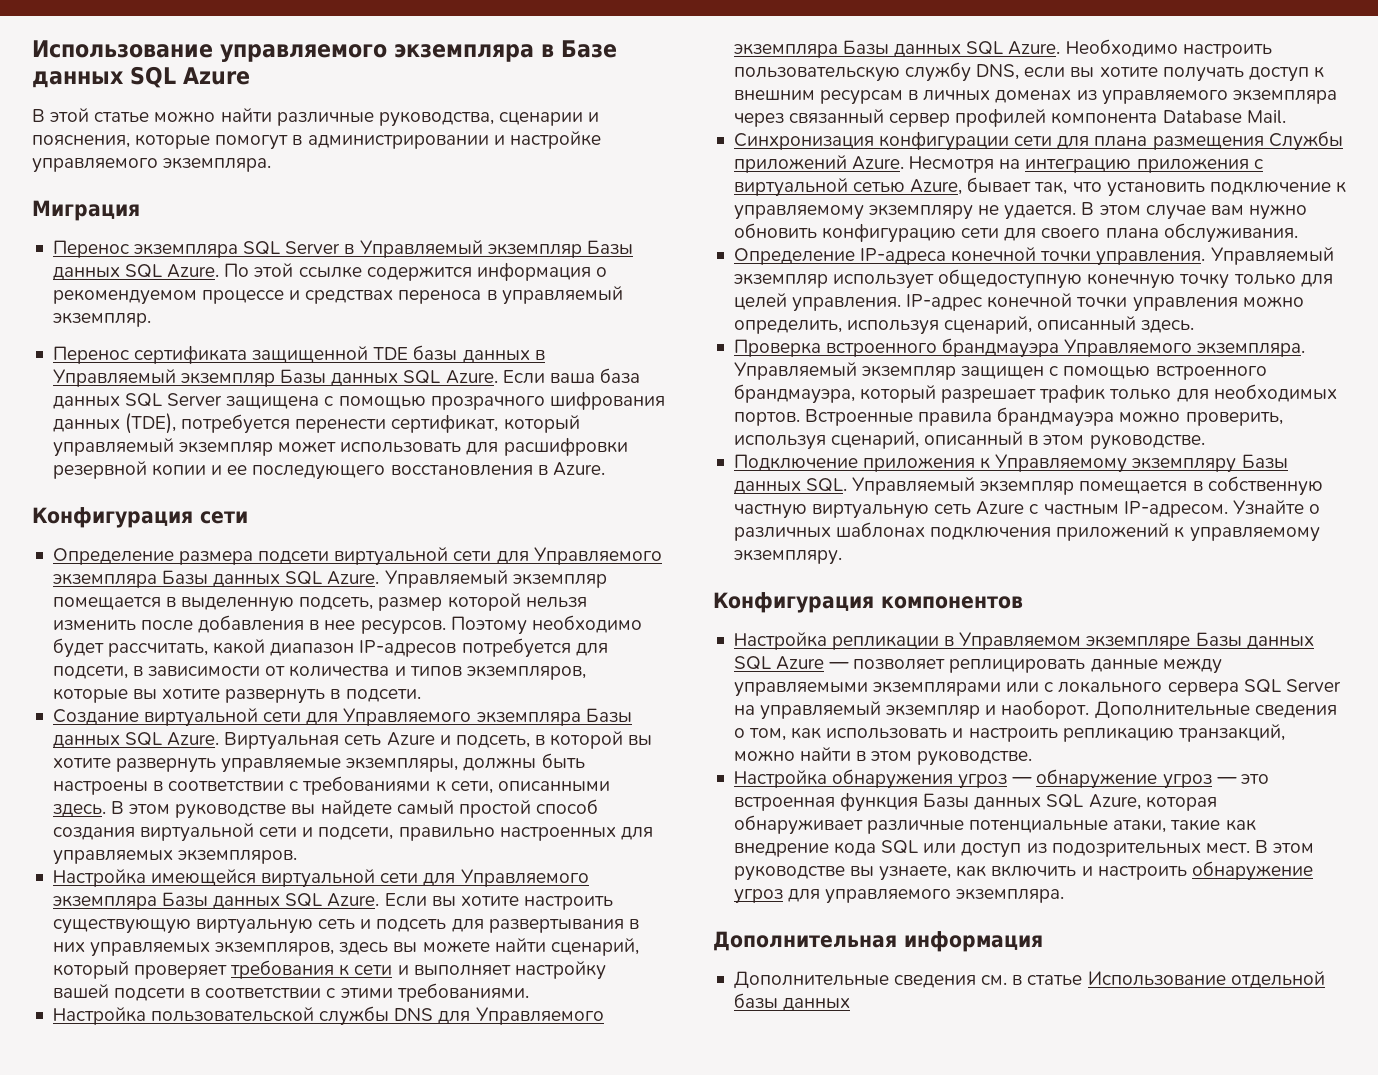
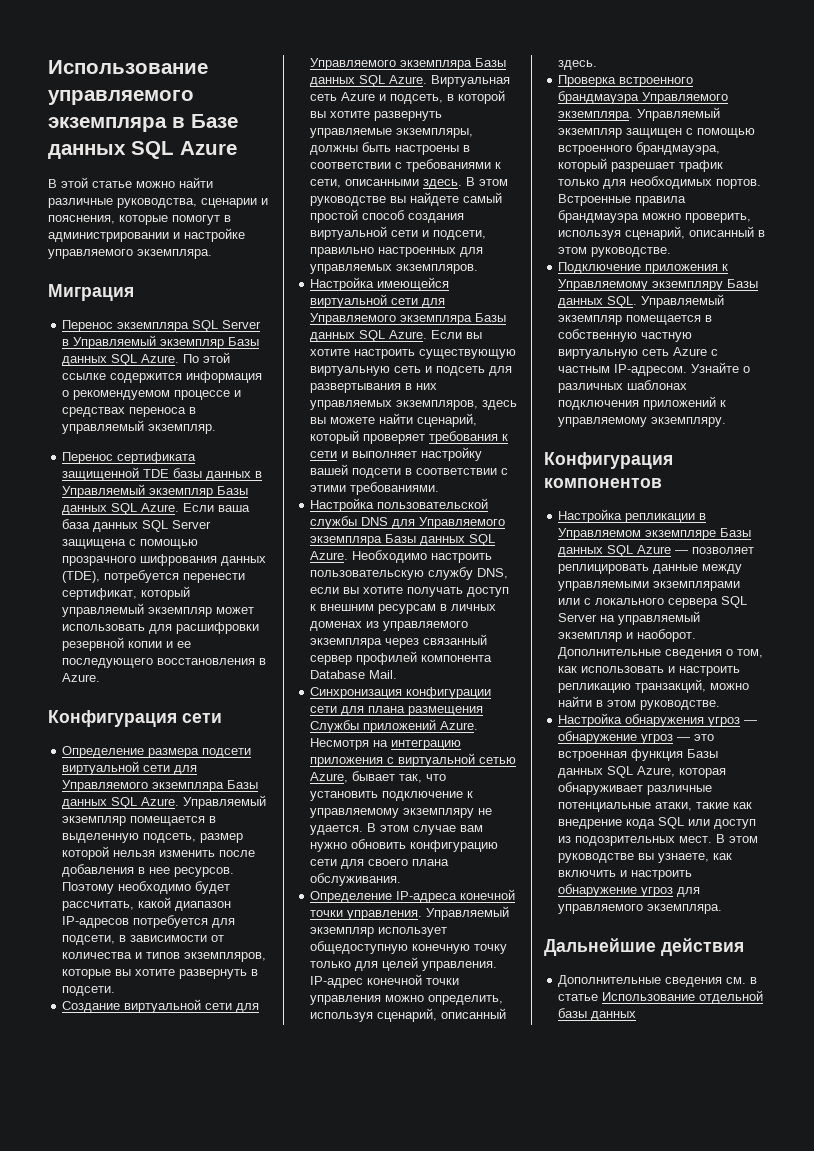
[713,931,1043,952] Дополнительная информация -> [544,938,744,956] Дальнейшие действия

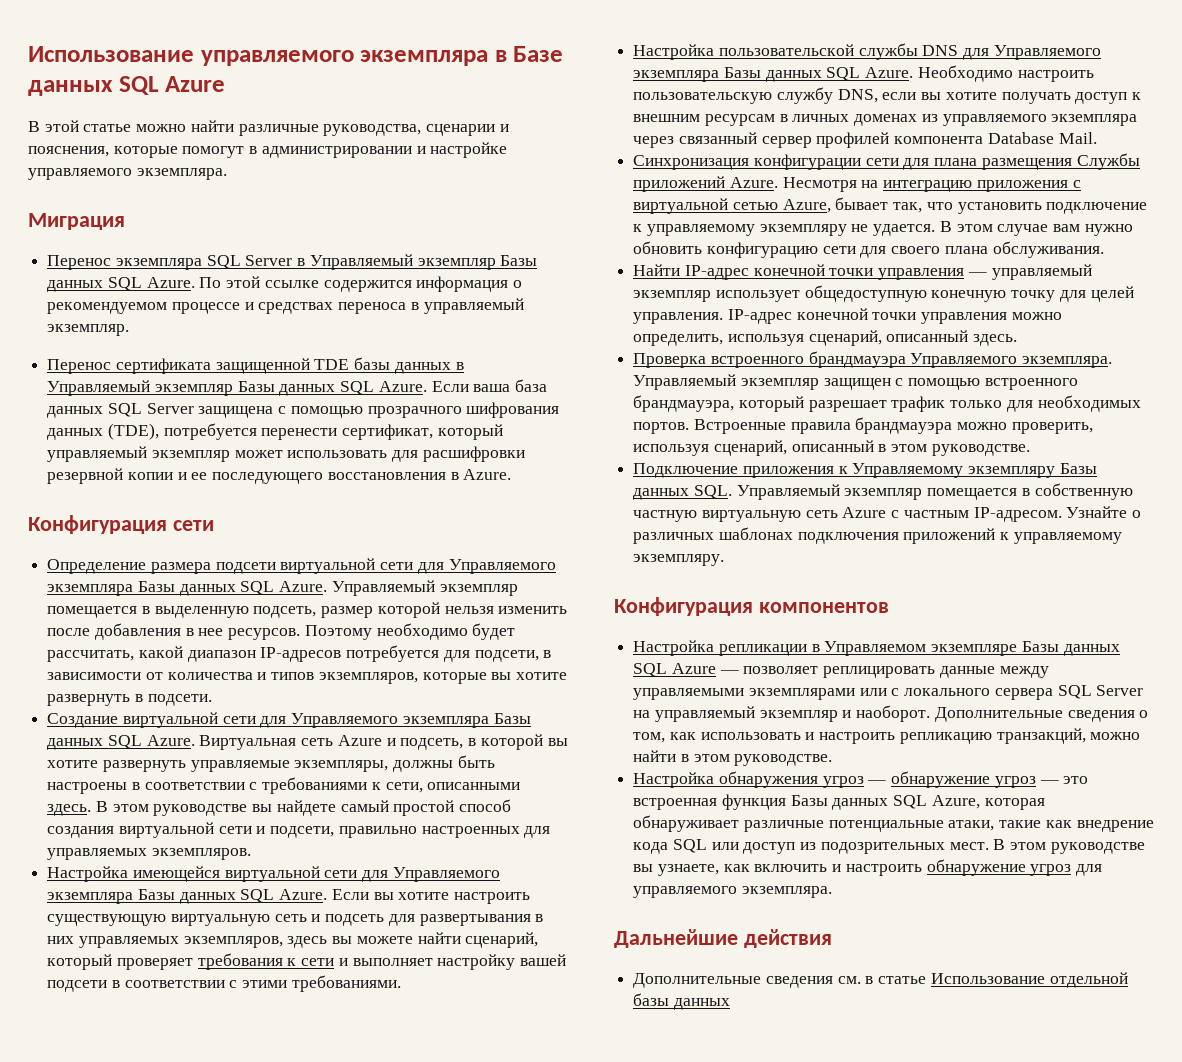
[310,889,516,903] [310,906,510,920] Определение IP-адреса конечной точки управления. Управляемый -> [633,264,1092,280] Найти IP-адрес конечной точки управления — управляемый
[310,961,352,968] только -> (1056, 296) none

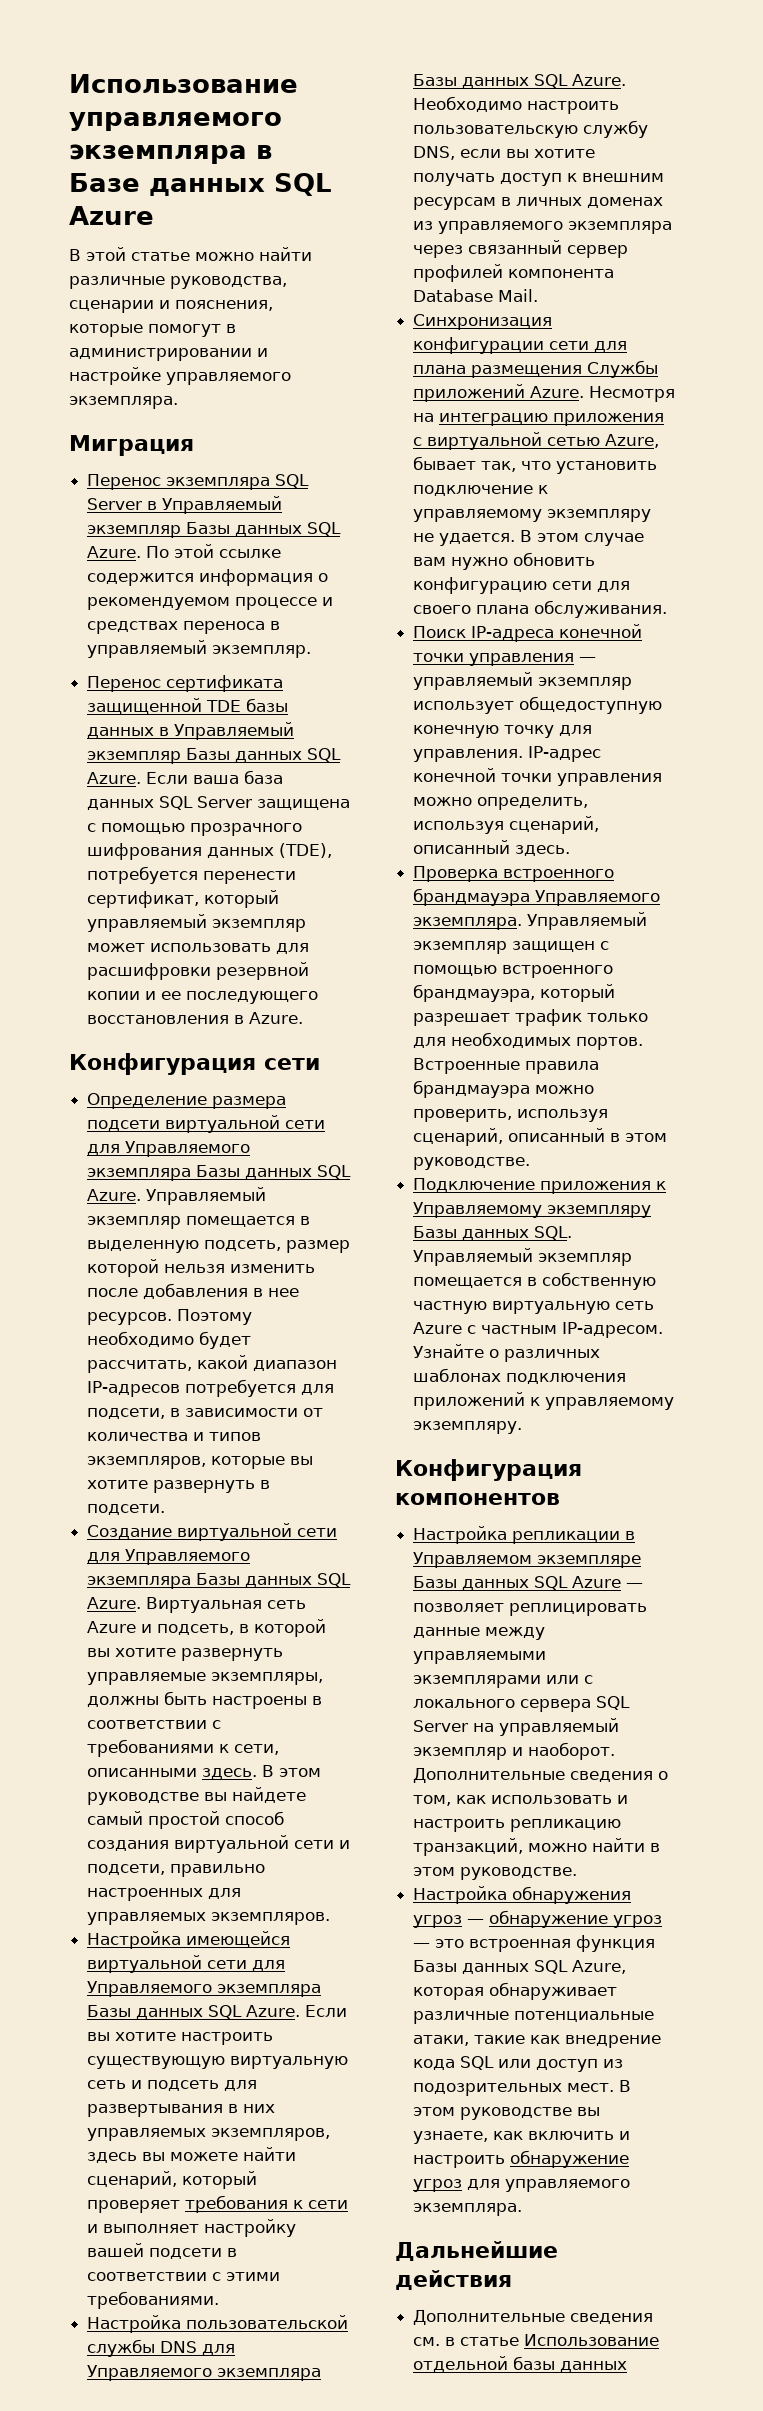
[633,264,749,280] Найти IP-адрес -> [413,626,555,642] Поиск IP-адреса
[1090,286,1134,302] целей -> (593, 730) none

